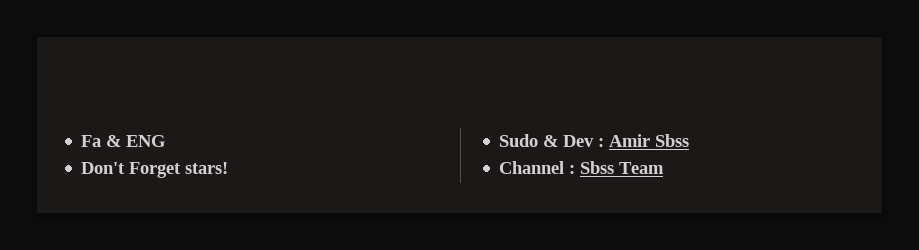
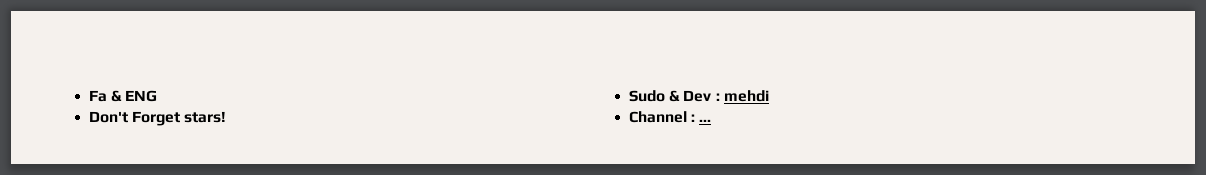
[609,134,690,147] Amir Sbss -> [723,90,769,102] mehdi
[580,161,665,174] Sbss Team -> [699,119,712,122] ...

